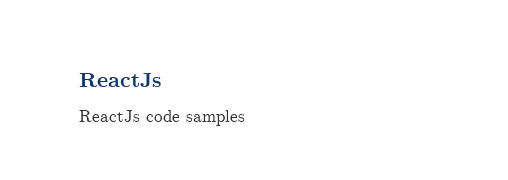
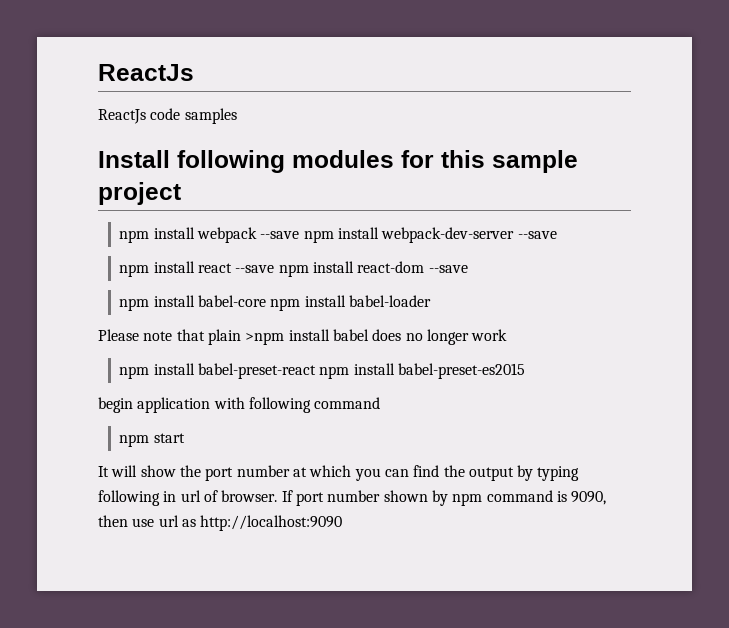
(245, 118) none -> [98,150,578,173] [98,182,181,205] [119,227,557,243] [119,261,468,277] [119,295,432,311] [98,329,508,345] [119,363,526,379] [98,397,381,413] [119,433,185,447] [98,465,580,481] [98,490,607,506] [98,515,343,531] // Install following modules for this sample project // npm install webpack --save npm install webpack-dev-server --save // npm install react --save npm install react-dom --save // npm install babel-core npm install babel-loader // Please note that plain >npm install babel does no longer work // npm install babel-preset-react npm install babel-preset-es2015 // begin application with following command // npm start // It will show the port number at which you can find the output by typing following in url of browser. If port number shown by npm command is 9090, then use url as http://localhost:9090

